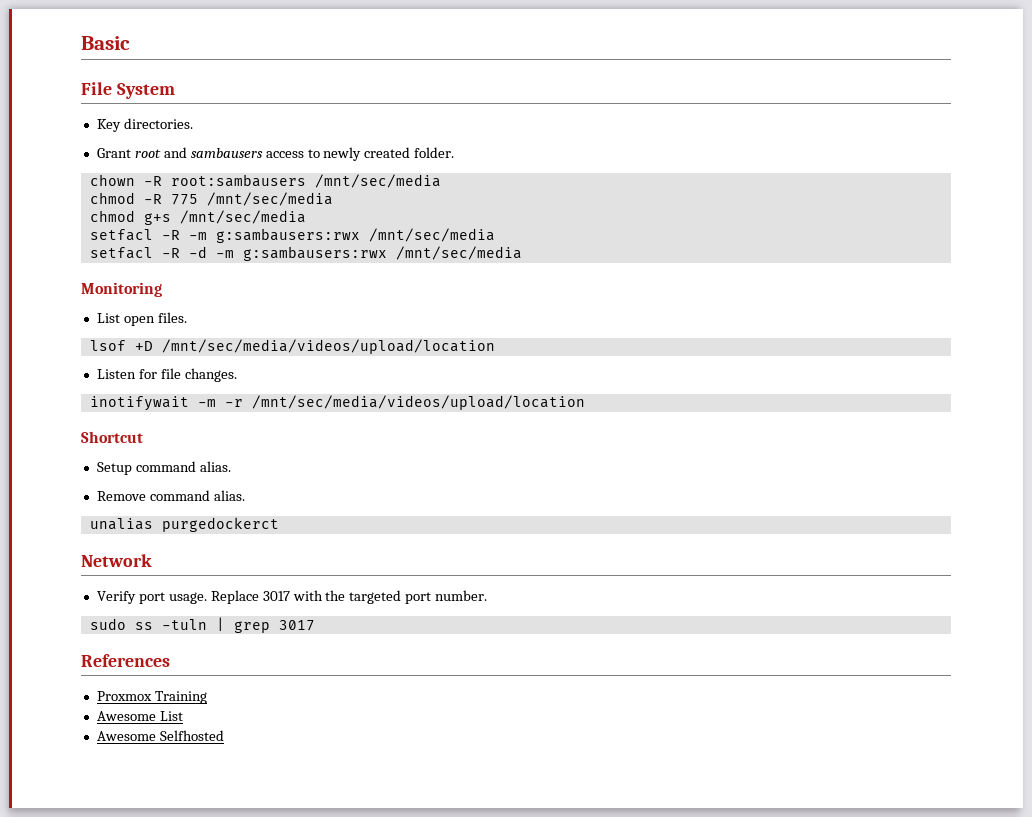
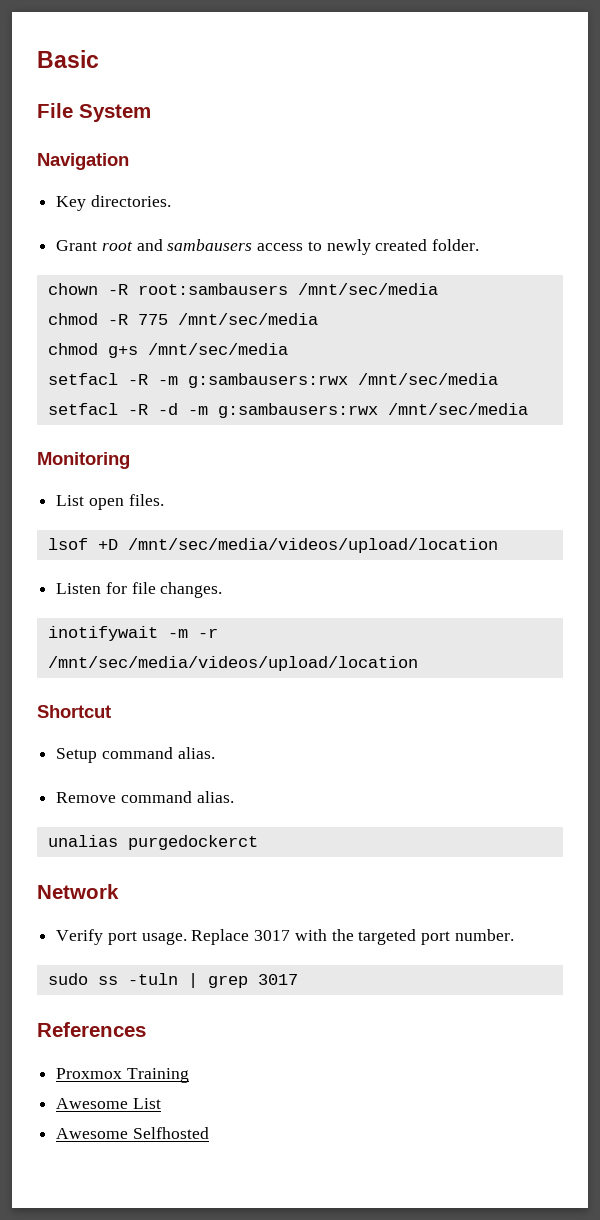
(175, 91) none -> [37,153,129,170] // Navigation

